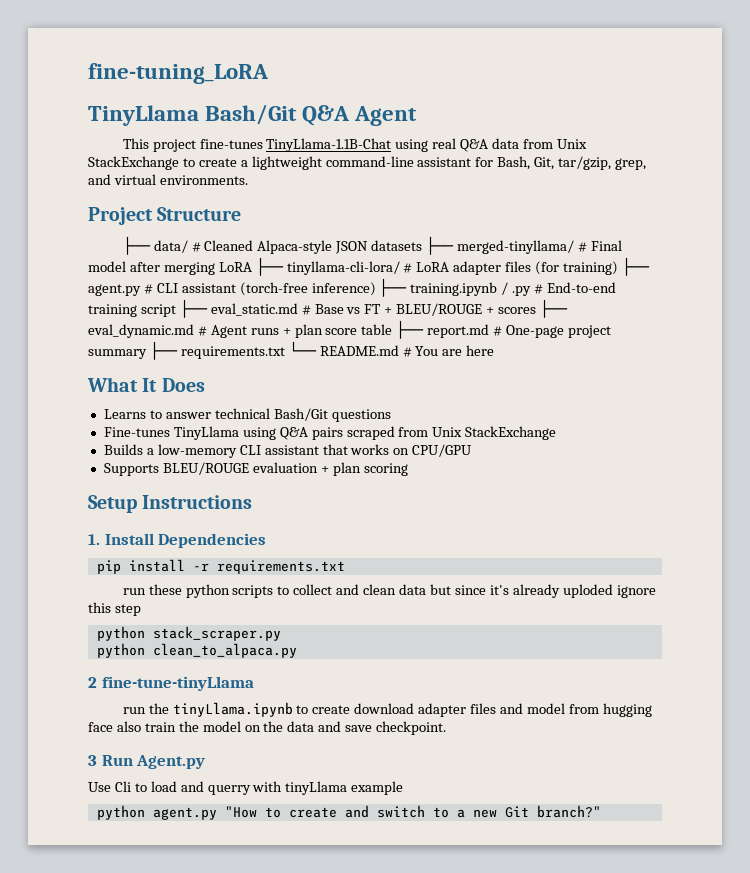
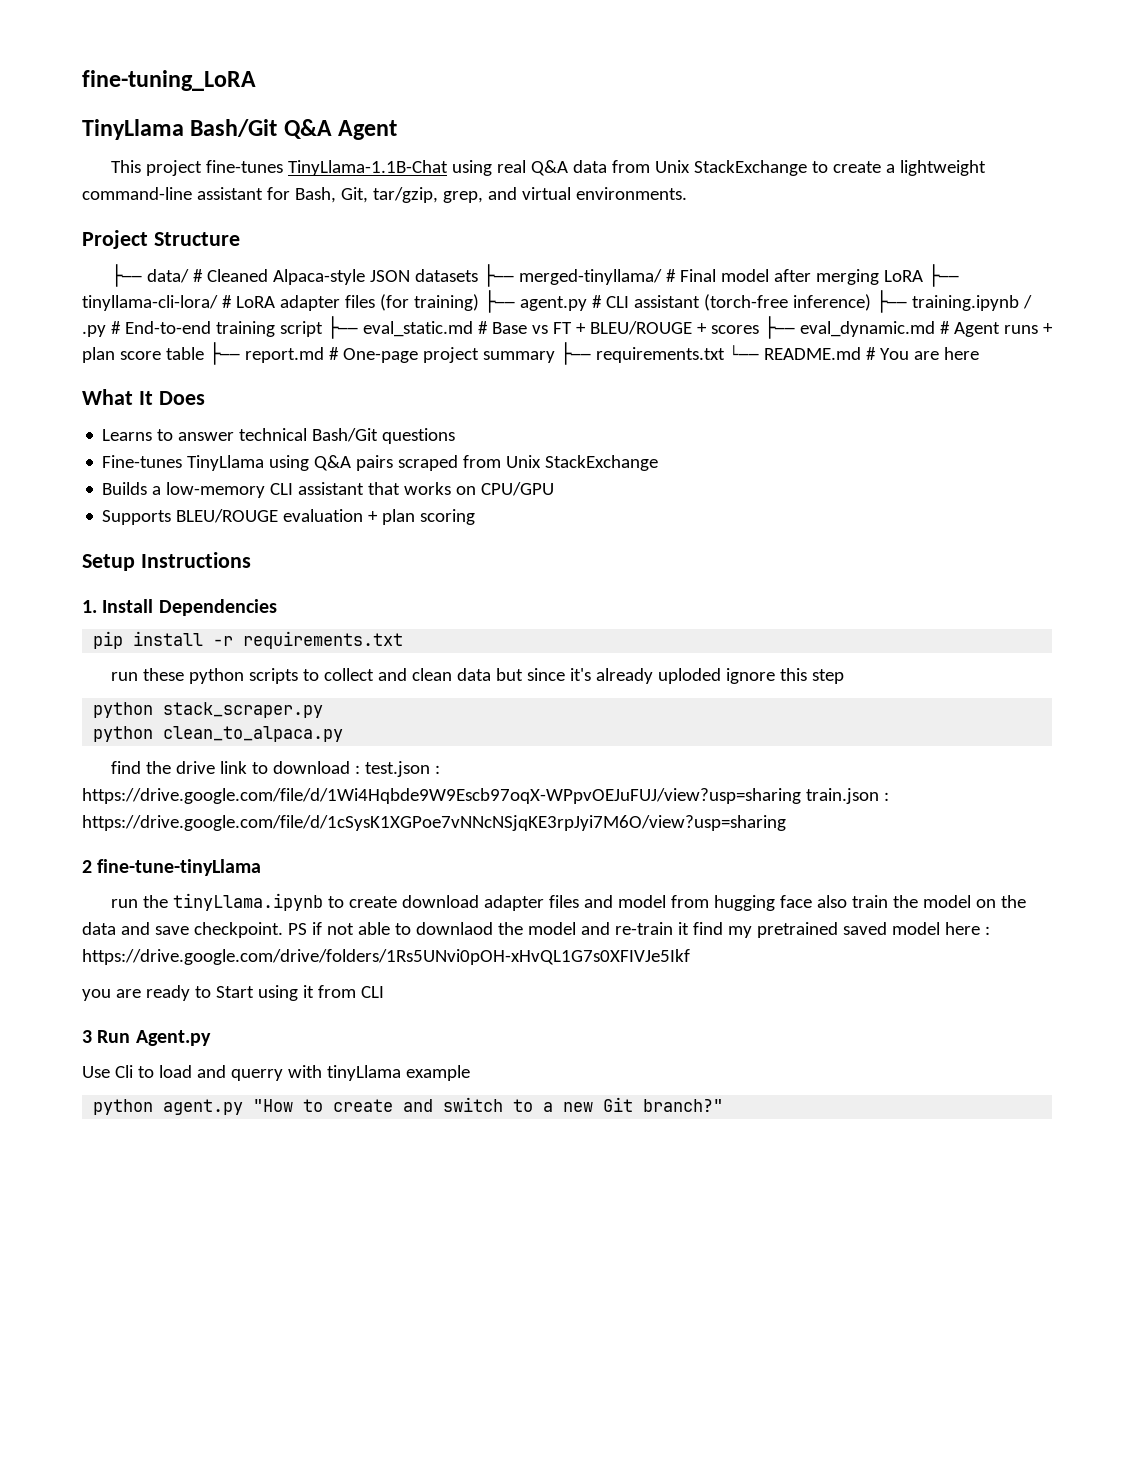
(297, 650) none -> [111,761,441,777] [82,788,889,804] [82,815,786,831] // find the drive link to download : test.json : https://drive.google.com/file/d/1Wi4Hqbde9W9Escb97oqX-WPpvOEJuFUJ/view?usp=sharing train.json : https://drive.google.com/file/d/1cSysK1XGPoe7vNNcNSjqKE3rpJyi7M6O/view?usp=sharing
(447, 728) none -> [287,922,990,938] [82,949,690,965] [82,985,384,1001] PS if not able to downlaod the model and re-train it find my pretrained saved model here : https://drive.google.com/drive/folders/1Rs5UNvi0pOH-xHvQL1G7s0XFIVJe5Ikf // you are ready to Start using it from CLI

